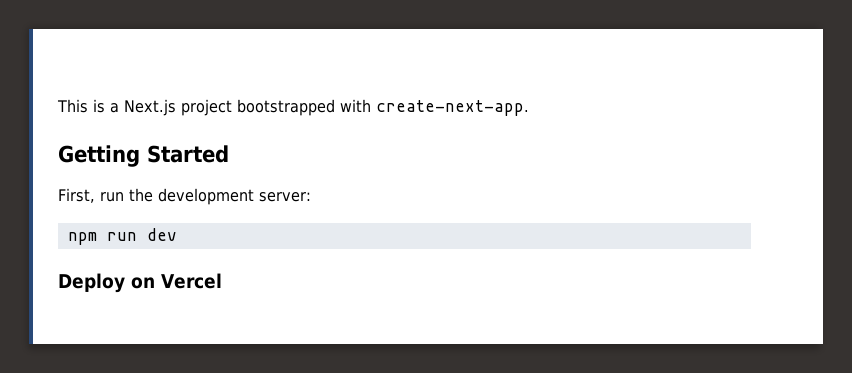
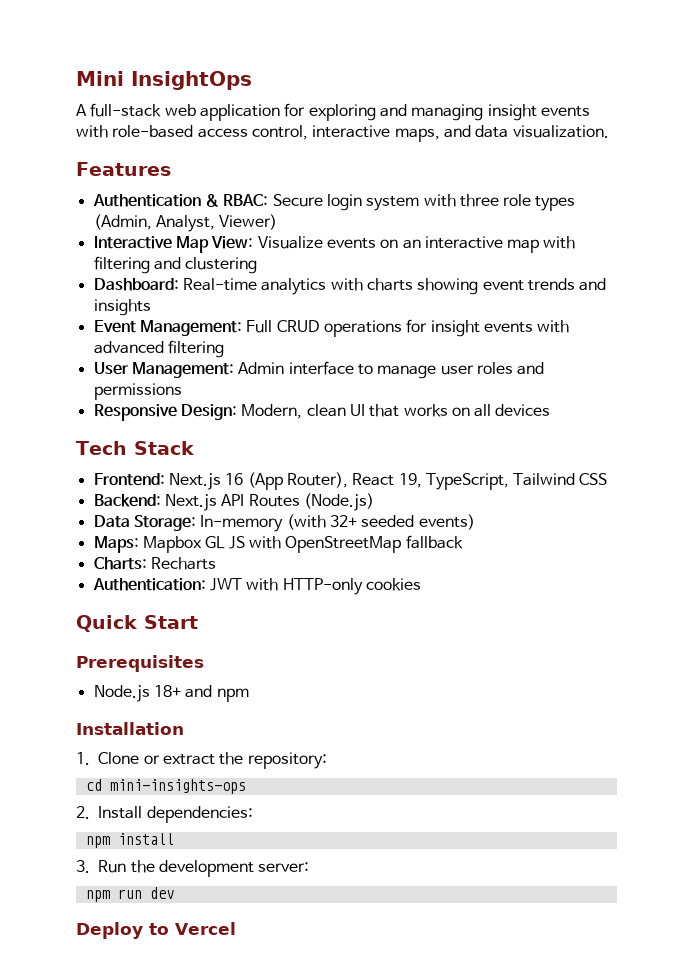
[57,99,529,116] [58,145,229,167] [58,188,124,203] This is a Next.js project bootstrapped with create-next-app. // Getting Started // First, run -> [76,71,252,90] [76,103,590,121] [76,125,609,142] [76,162,171,176] [92,194,576,211] [93,214,278,232] [93,236,576,253] [93,256,258,274] [93,278,607,295] [93,299,151,316] [93,319,570,337] [93,340,224,358] [93,361,545,379] [93,383,182,400] [93,404,551,421] [76,441,194,455] [93,472,608,490] [93,493,374,511] [93,514,475,532] [93,535,463,553] [93,557,216,570] [92,578,421,595] [76,615,198,632] [76,655,204,672] [93,685,249,702] [76,722,184,735] [76,752,327,769] [85,779,246,794] [76,806,253,823] [85,833,174,848] [76,860,127,873] Mini InsightOps // A full-stack web application for exploring and managing insight events with role-based access control, interactive maps, and data visualization. // Features // Authentication & RBAC: Secure login system with three role types (Admin, Analyst, Viewer) // Interactive Map View: Visualize events on an interactive map with filtering and clustering // Dashboard: Real-time analytics with charts showing event trends and insights // Event Management: Full CRUD operations for insight events with advanced filtering // User Management: Admin interface to manage user roles and permissions // Responsive Design: Modern, clean UI that works on all devices // Tech Stack // Frontend: Next.js 16 (App Router), React 19, TypeScript, Tailwind CSS // Backend: Next.js API Routes (Node.js) // Data Storage: In-memory (with 32+ seeded events) // Maps: Mapbox GL JS with OpenStreetMap fallback // Charts: Recharts // Authentication: JWT with HTTP-only cookies // Quick Start // Prerequisites // Node.js 18+ and npm // Installation // 1. Clone or extract the repository: // cd mini-insights-ops // 2. Install dependencies: // npm install // 3. Run
[131,277,155,289] on -> [149,923,169,935] to

